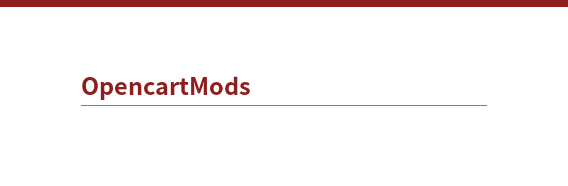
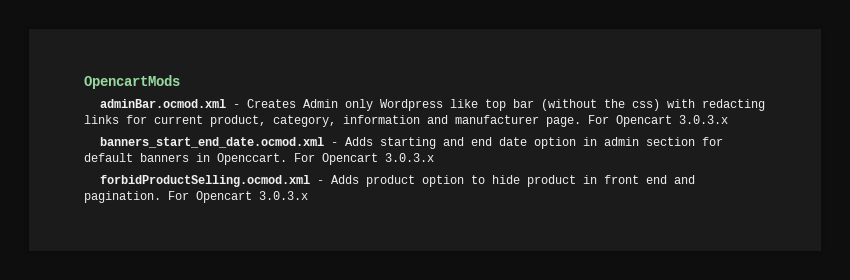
(251, 88) none -> [100,99,766,111] [84,115,728,127] [100,137,724,149] [84,153,434,165] [100,175,696,187] [84,191,308,203] // adminBar.ocmod.xml - Creates Admin only Wordpress like top bar (without the css) with redacting links for current product, category, information and manufacturer page. For Opencart 3.0.3.x // banners_start_end_date.ocmod.xml - Adds starting and end date option in admin section for default banners in Openccart. For Opencart 3.0.3.x // forbidProductSelling.ocmod.xml - Adds product option to hide product in front end and pagination. For Opencart 3.0.3.x

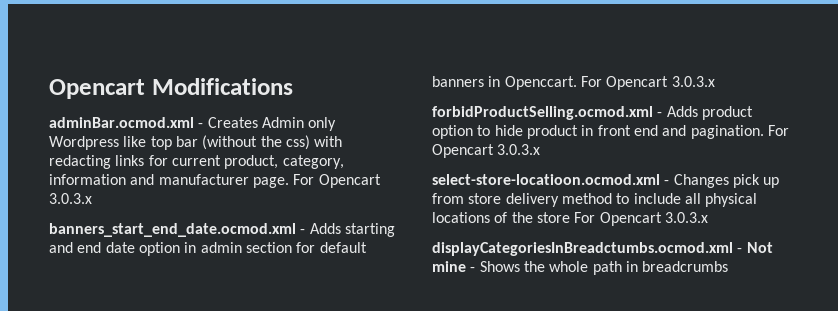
[84,75,180,89] OpencartMods -> [49,78,293,99] Opencart Modifications
(308, 195) none -> [432,174,780,188] [432,193,758,207] [432,212,708,226] [432,242,773,256] [432,261,729,275] // select-store-locatioon.ocmod.xml - Changes pick up from store delivery method to include all physical locations of the store For Opencart 3.0.3.x // displayCategoriesInBreadctumbs.ocmod.xml - Not mine - Shows the whole path in breadcrumbs

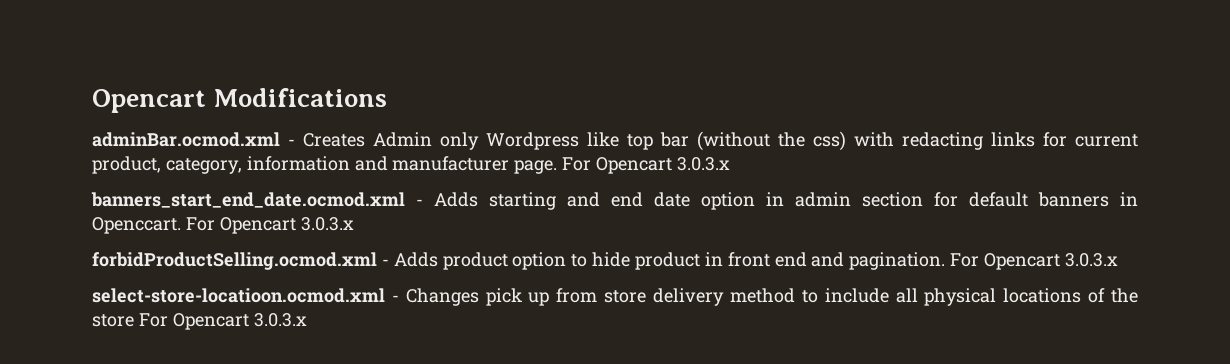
[432,242,773,256] [432,261,729,275] // displayCategoriesInBreadctumbs.ocmod.xml - Not mine - Shows the whole path in breadcrumbs -> (307, 320) none

